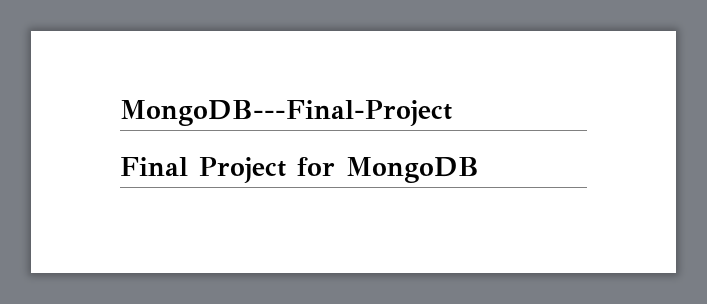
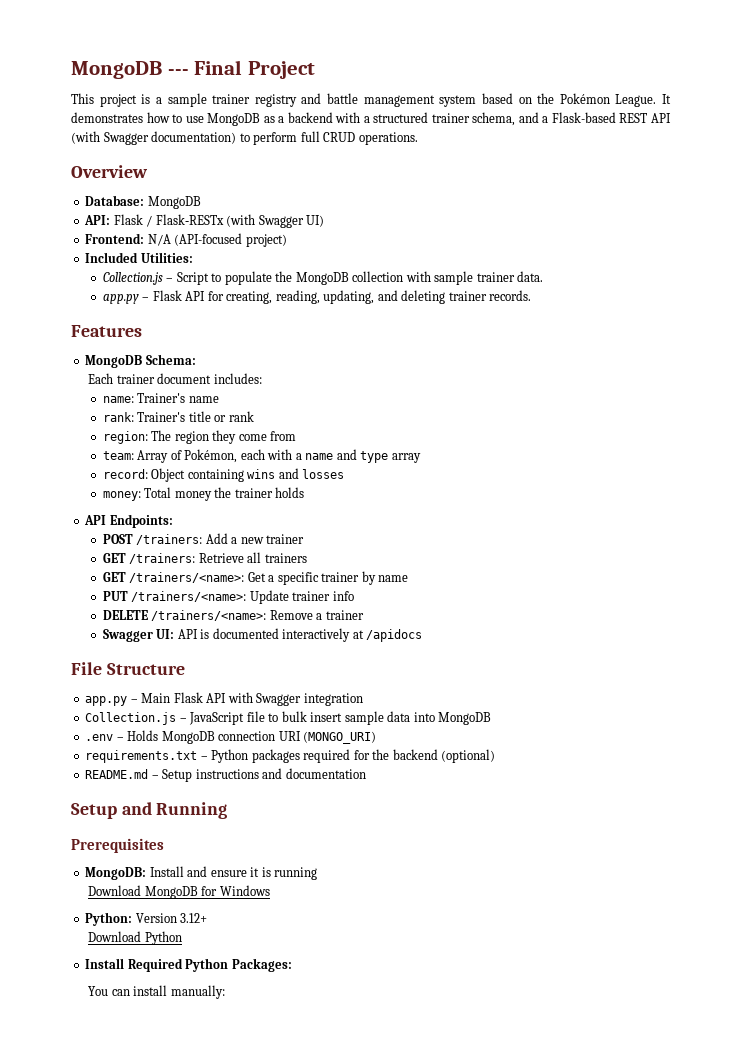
[120,100,452,126] MongoDB---Final-Project // -> [71,61,189,79] MongoDB ---
[297,157,479,183] for MongoDB -> [71,93,671,107] [71,112,672,126] [71,131,418,145] [71,165,148,178] [85,195,201,209] [84,214,325,228] [85,233,287,247] [85,252,193,263] [102,271,544,285] [102,290,532,304] [71,325,142,337] [85,354,196,368] [88,373,262,384] [102,393,219,403] [102,411,254,422] [102,430,297,444] [102,449,421,463] [102,468,345,482] [102,487,305,501] [84,514,173,528] [102,533,305,545] [102,552,307,564] [102,571,409,585] [102,590,354,604] [102,610,364,621] [102,628,423,642] [71,662,185,675] [85,692,363,706] [85,711,492,725] [85,730,377,744] [85,749,496,763] [85,768,366,782] [71,802,228,819] [71,838,164,853] [85,866,318,880] [88,885,270,899] [85,912,208,926] [88,931,182,945] [85,958,292,972] [88,985,225,999] // This project is a sample trainer registry and battle management system based on the Pokémon League. It demonstrates how to use MongoDB as a backend with a structured trainer schema, and a Flask-based REST API (with Swagger documentation) to perform full CRUD operations. // Overview // Database: MongoDB // API: Flask / Flask‑RESTx (with Swagger UI) // Frontend: N/A (API-focused project) // Included Utilities: // Collection.js – Script to populate the MongoDB collection with sample trainer data. // app.py – Flask API for creating, reading, updating, and deleting trainer records. // Features // MongoDB Schema: // Each trainer document includes: // name: Trainer's name // rank: Trainer's title or rank // region: The region they come from // team: Array of Pokémon, each with a name and type array // record: Object containing wins and losses // money: Total money the trainer holds // API Endpoints: // POST /trainers: Add a new trainer // GET /trainers: Retrieve all trainers // GET /trainers/<name>: Get a specific trainer by name // PUT /trainers/<name>: Update trainer info // DELETE /trainers/<name>: Remove a trainer // Swagger UI: API is documented interactively at /apidocs // File Structure // app.py – Main Flask API with Swagger integration // Collection.js – JavaScript file to bulk insert sample data into MongoDB // .env – Holds MongoDB connection URI (MONGO_URI) // requirements.txt – Python packages required for the backend (optional) // README.md – Setup instructions and documentation // Setup and Running // Prerequisites // MongoDB: Install and ensure it is running // Download MongoDB for Windows // Python: Version 3.12+ // Download Python // Install Required Python Packages: // You can install manually:

